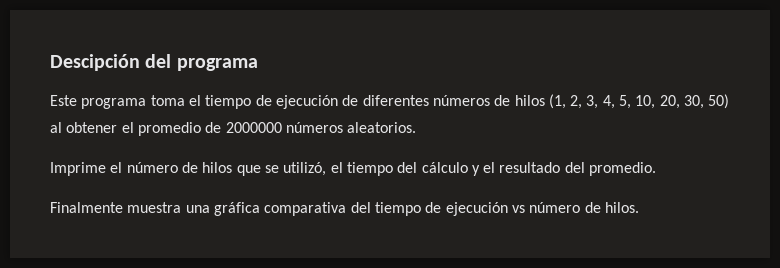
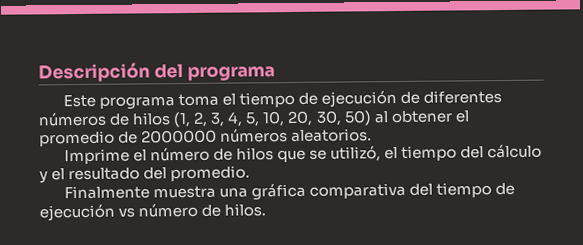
[50,54,140,71] Descipción -> [38,62,150,83] Descripción

